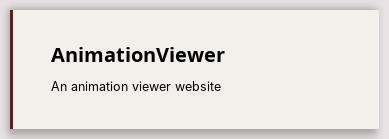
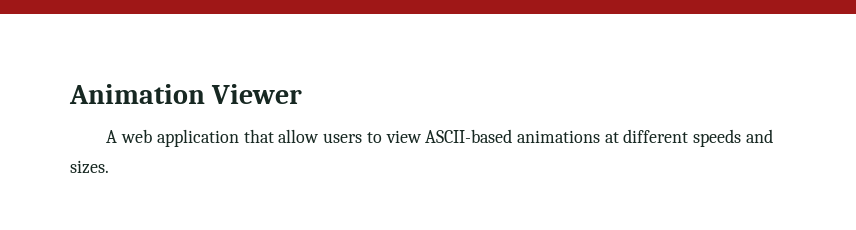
[51,47,225,62] [51,81,221,91] AnimationViewer // An animation viewer website -> [69,84,303,104] [106,129,773,147] [70,160,109,174] Animation Viewer // A web application that allow users to view ASCII-based animations at different speeds and sizes.

